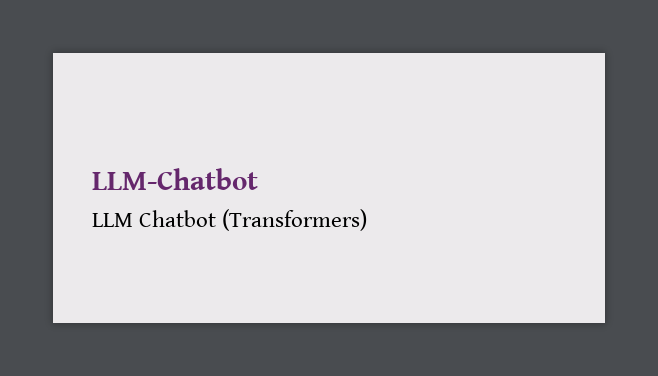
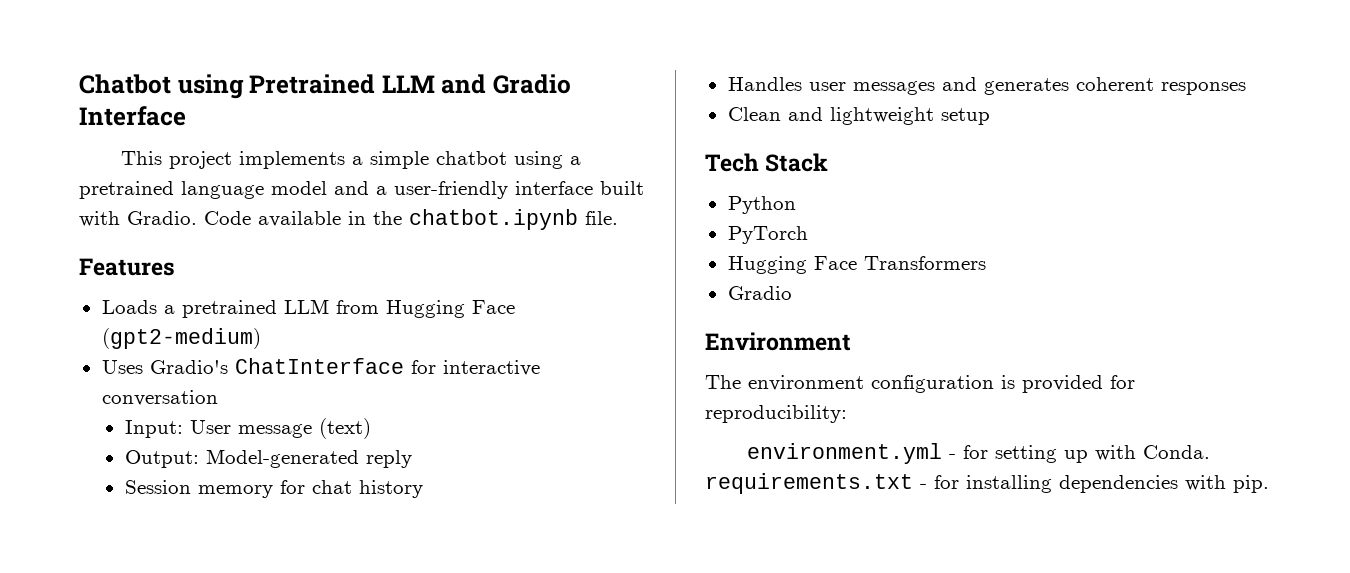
[92,168,258,190] [92,209,368,231] LLM-Chatbot // LLM Chatbot (Transformers) -> [79,74,572,99] [79,106,186,126] [120,151,581,169] [79,181,644,199] [79,209,618,230] [79,258,175,276] [101,299,515,318] [101,328,261,349] [101,358,540,376] [101,390,218,406] [124,418,371,439] [124,449,412,468] [124,480,423,498] [727,77,1246,95] [727,107,990,125] [705,153,829,172] [727,196,796,214] [727,226,808,244] [727,256,986,274] [727,286,792,300] [705,332,851,351] [705,375,1135,393] [705,405,847,423] [746,443,1210,464] [705,473,1269,494] Chatbot using Pretrained LLM and Gradio Interface // This project implements a simple chatbot using a pretrained language model and a user-friendly interface built with Gradio. Code available in the chatbot.ipynb file. // Features // Loads a pretrained LLM from Hugging Face (gpt2-medium) // Uses Gradio's ChatInterface for interactive conversation // Input: User message (text) // Output: Model-generated reply // Session memory for chat history // Handles user messages and generates coherent responses // Clean and lightweight setup // Tech Stack // Python // PyTorch // Hugging Face Transformers // Gradio // Environment // The environment configuration is provided for reproducibility: // environment.yml - for setting up with Conda. requirements.txt - for installing dependencies with pip.

